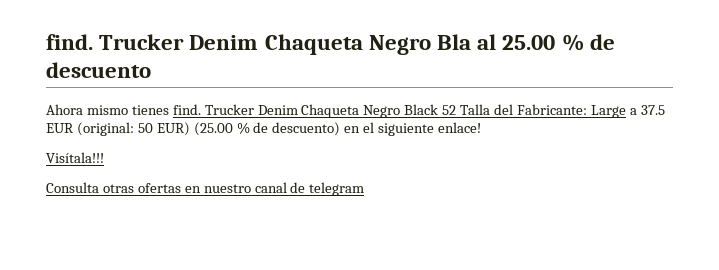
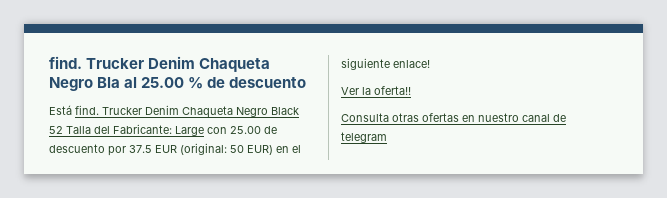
[46,104,169,115] Ahora mismo tienes -> [49,105,72,115] Está
[629,108,637,115] a -> [207,126,277,134] [49,144,126,156] con 25.00 de descuento por
[193,122,341,136] (25.00 % de descuento) -> (273, 150) none
[46,152,104,163] Visítala!!! -> [341,86,411,95] Ver la oferta!!

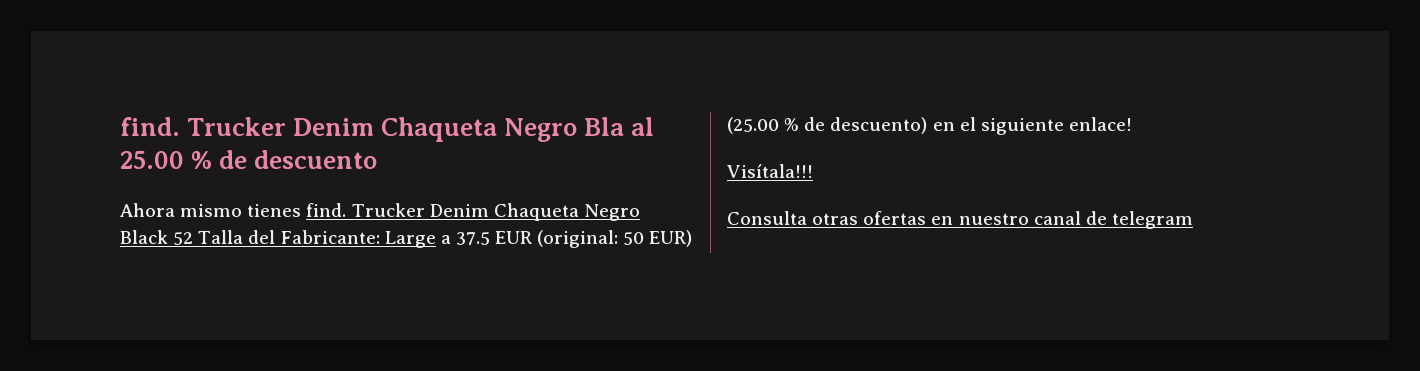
[49,105,72,115] Está -> [120,203,302,217] Ahora mismo tienes
[207,126,277,134] [49,144,126,156] con 25.00 de descuento por -> [440,235,451,244] a
(273, 150) none -> [727,117,928,134] (25.00 % de descuento)
[341,86,411,95] Ver la oferta!! -> [727,164,813,178] Visítala!!!

